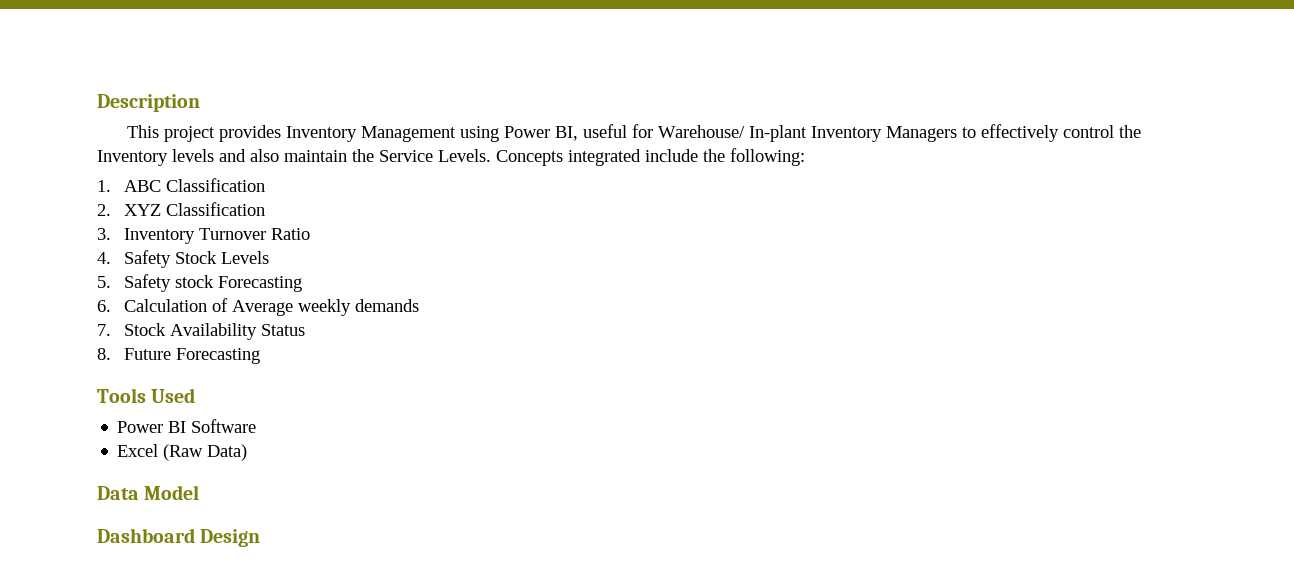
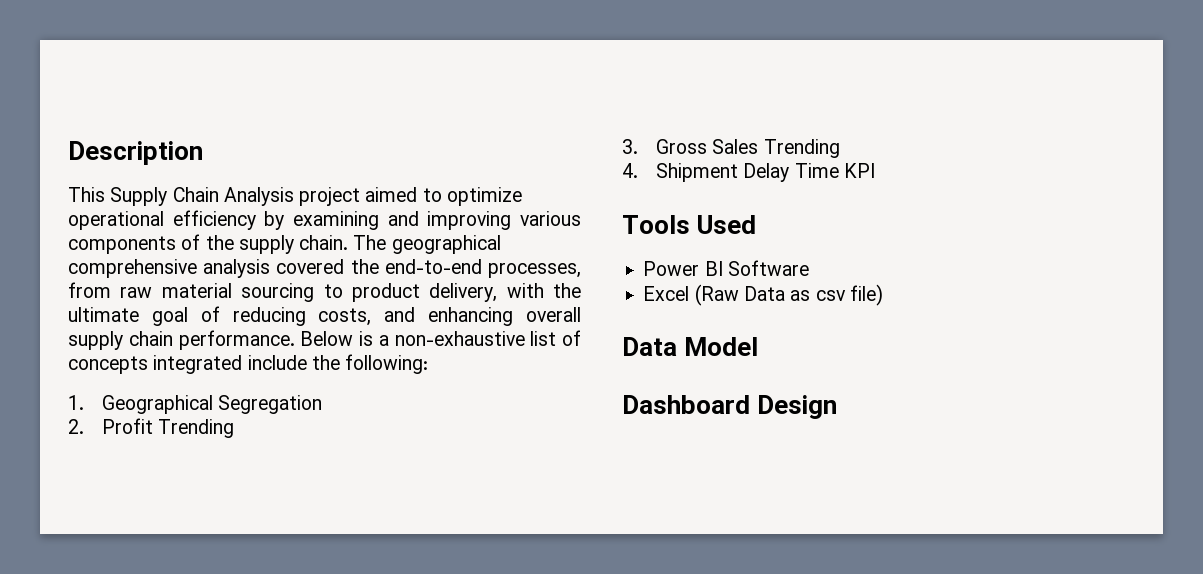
[163,124,1141,142] [97,149,563,166] project provides Inventory Management using Power BI, useful for Warehouse/ In-plant Inventory Managers to effectively control the Inventory levels and also maintain the Service Levels. Concepts -> [110,187,522,206] [68,210,581,230] [68,234,501,254] [68,259,581,278] [68,282,581,302] [68,306,581,326] [68,330,581,350] [68,356,148,374] Supply Chain Analysis project aimed to optimize operational efficiency by examining and improving various components of the supply chain. The geographical comprehensive analysis covered the end-to-end processes, from raw material sourcing to product delivery, with the ultimate goal of reducing costs, and enhancing overall supply chain performance. Below is a non-exhaustive list of concepts
[123,178,265,192] ABC Classification -> [102,395,323,414] Geographical Segregation
[123,202,265,216] XYZ Classification -> [102,418,235,438] Profit Trending
[123,228,310,244] [97,250,269,268] [97,274,302,292] [97,298,419,316] [97,323,305,340] [97,348,260,364] Inventory Turnover Ratio // 4. Safety Stock Levels // 5. Safety stock Forecasting // 6. Calculation of Average weekly demands // 7. Stock Availability Status // 8. Future Forecasting -> [656,139,840,158] [622,163,875,182] Gross Sales Trending // 4. Shipment Delay Time KPI
[207,444,248,461] Data) -> [743,284,883,306] Data as csv file)

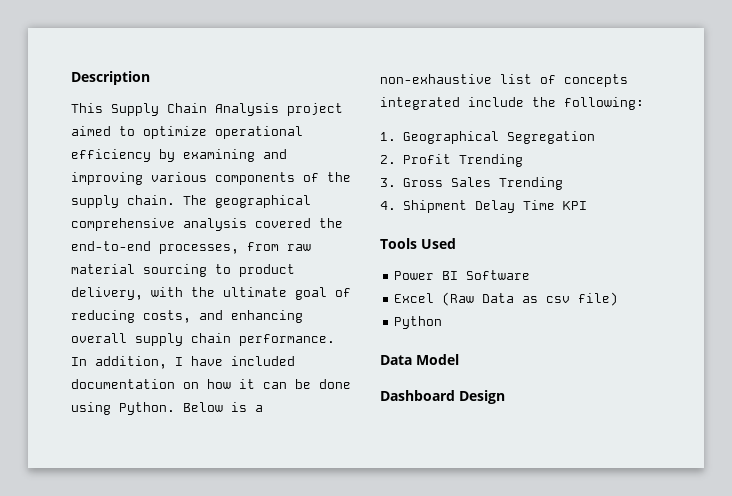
(295, 340) none -> [71,356,295,369] [71,379,351,389] [71,402,175,415] In addition, I have included documentation on how it can be done using Python.
(883, 295) none -> [394,316,443,329] // Python

